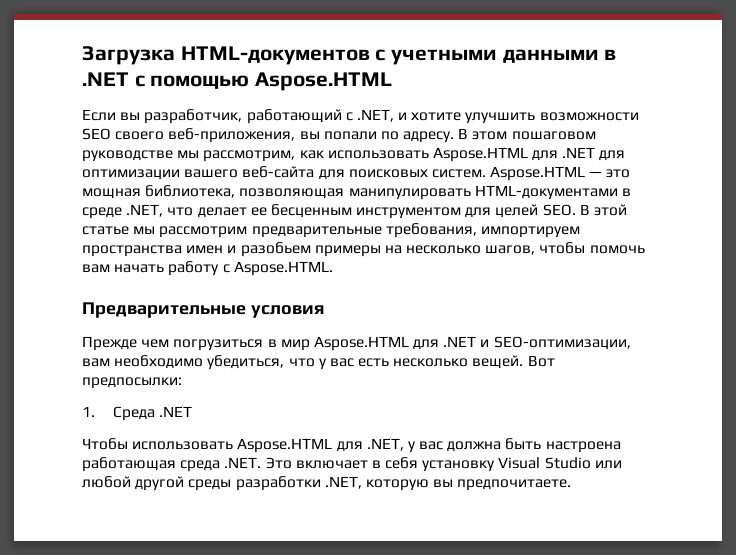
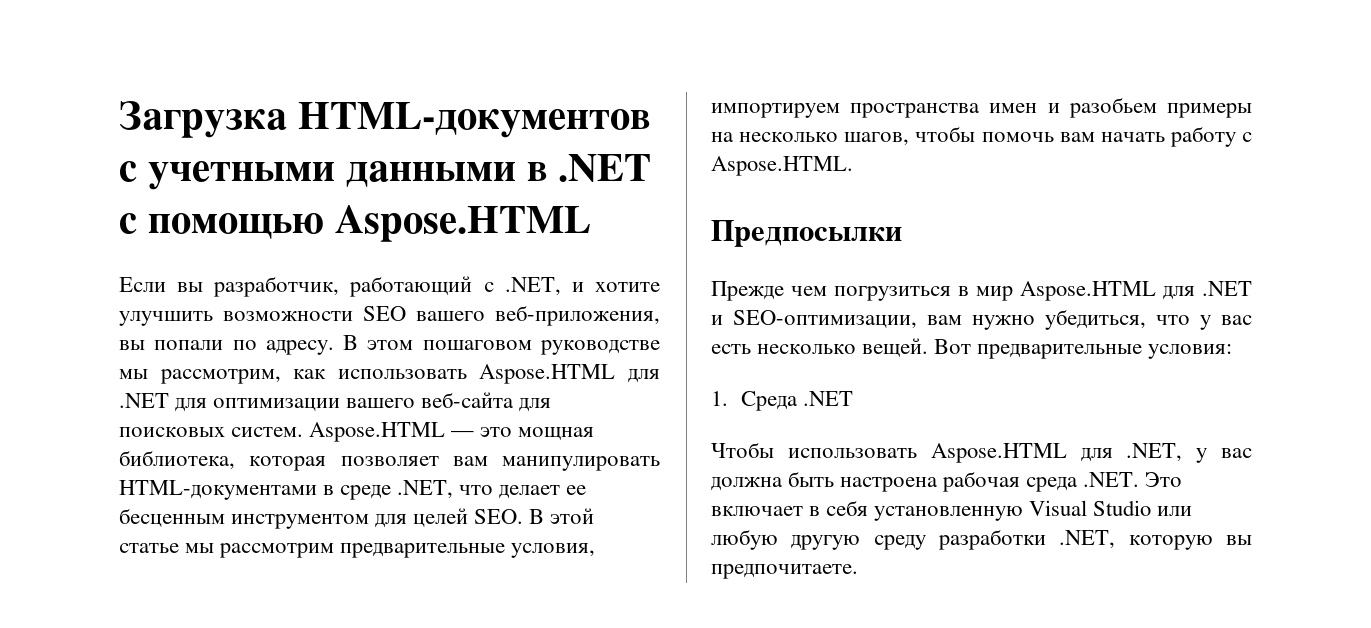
[115,131,165,140] своего -> [416,311,485,321] вашего
[239,188,345,199] позволяющая -> [249,456,488,471] которая позволяет вам
[385,223,477,238] требования, -> [511,543,596,558] условия,
[82,302,324,318] Предварительные условия -> [711,220,902,247] Предпосылки
[114,355,204,369] необходимо -> [972,315,1035,330] нужно
[82,377,182,389] предпосылки: -> [977,344,1233,359] предварительные условия:
[82,457,176,472] работающая -> [942,471,1021,492] рабочая
[422,460,496,472] установку -> [874,506,1024,521] установленную
[82,476,232,491] любой другой среды -> [711,529,926,550] любую другую среду

